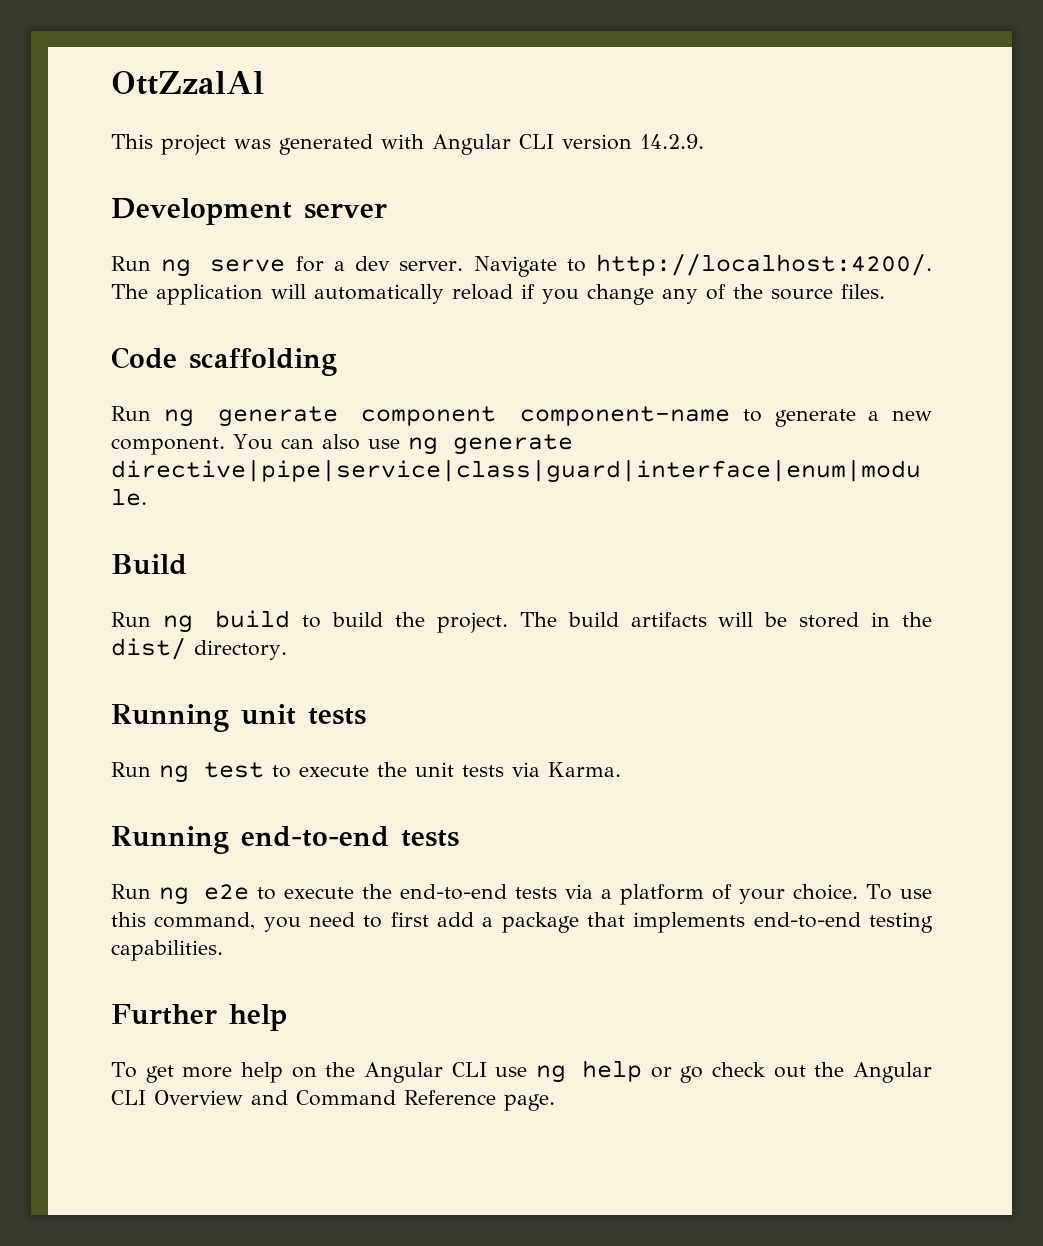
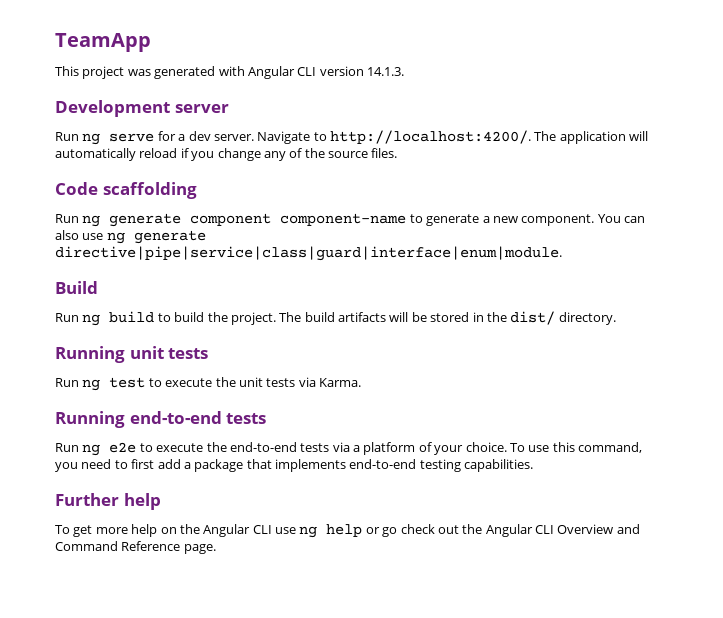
[111,71,264,95] OttZzalAl -> [55,33,151,52] TeamApp
[640,134,704,149] 14.2.9. -> [367,67,404,76] 14.1.3.

